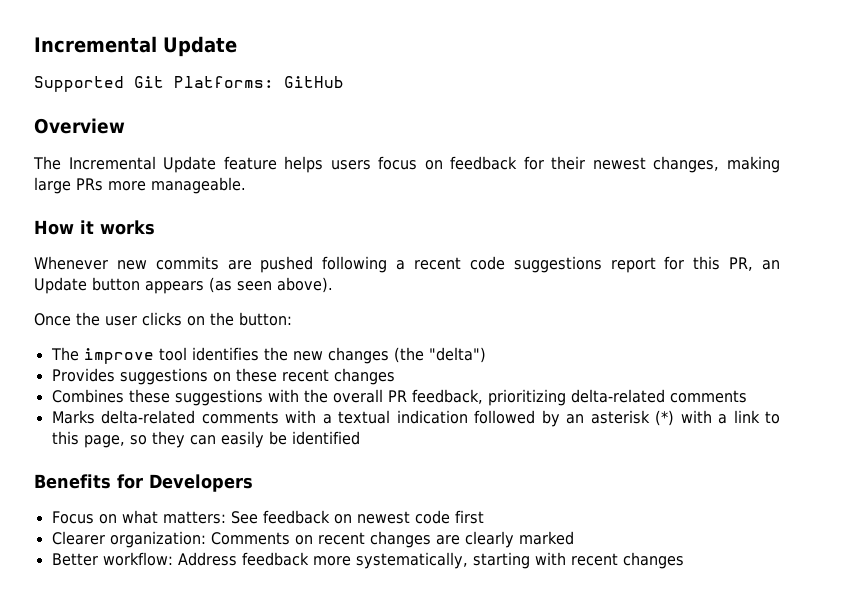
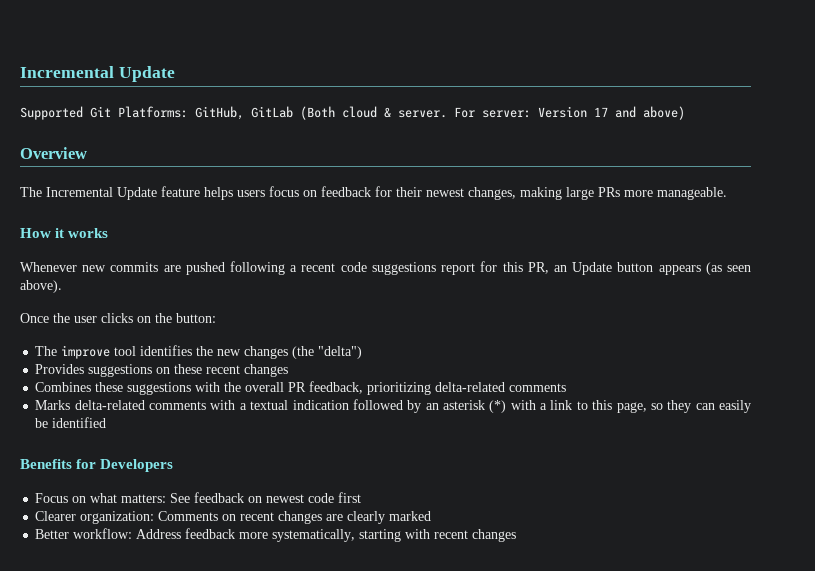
[284,76,344,88] GitHub -> [195,106,685,120] GitHub, GitLab (Both cloud & server. For server: Version 17 and above)

